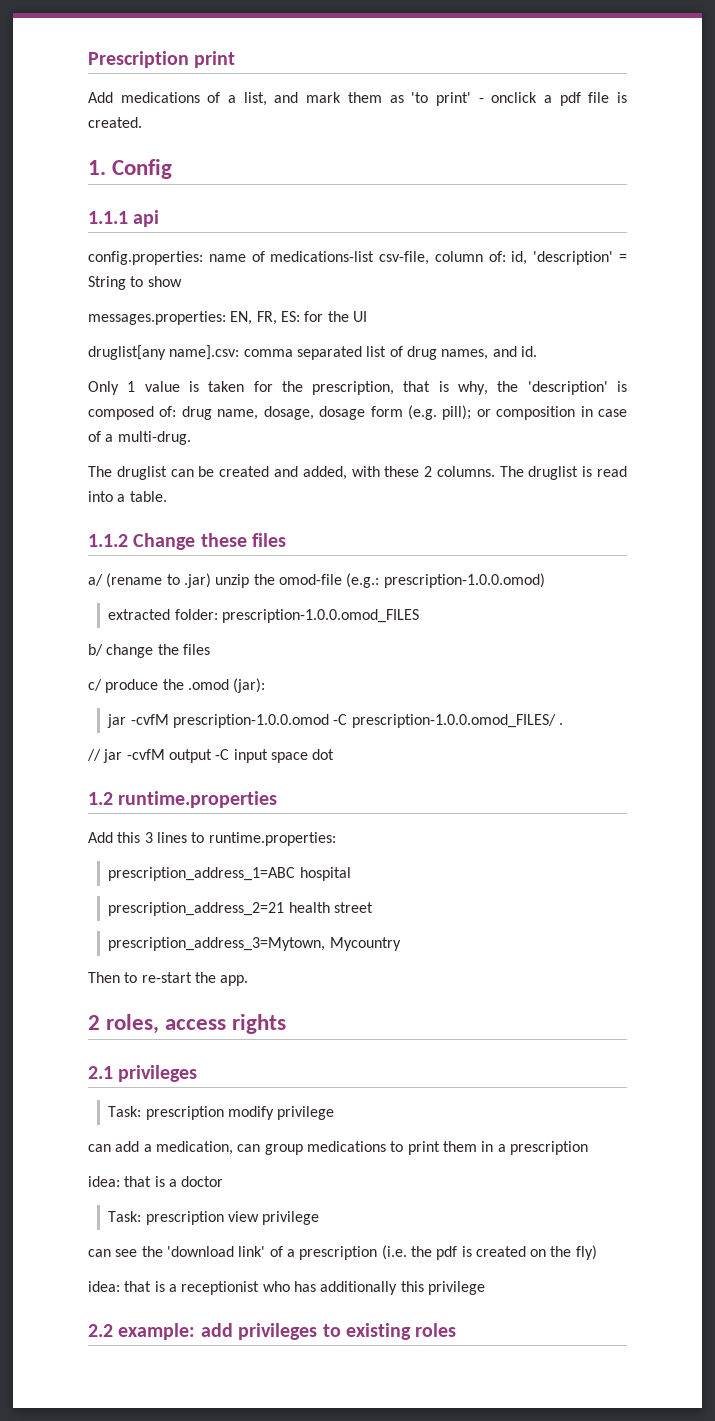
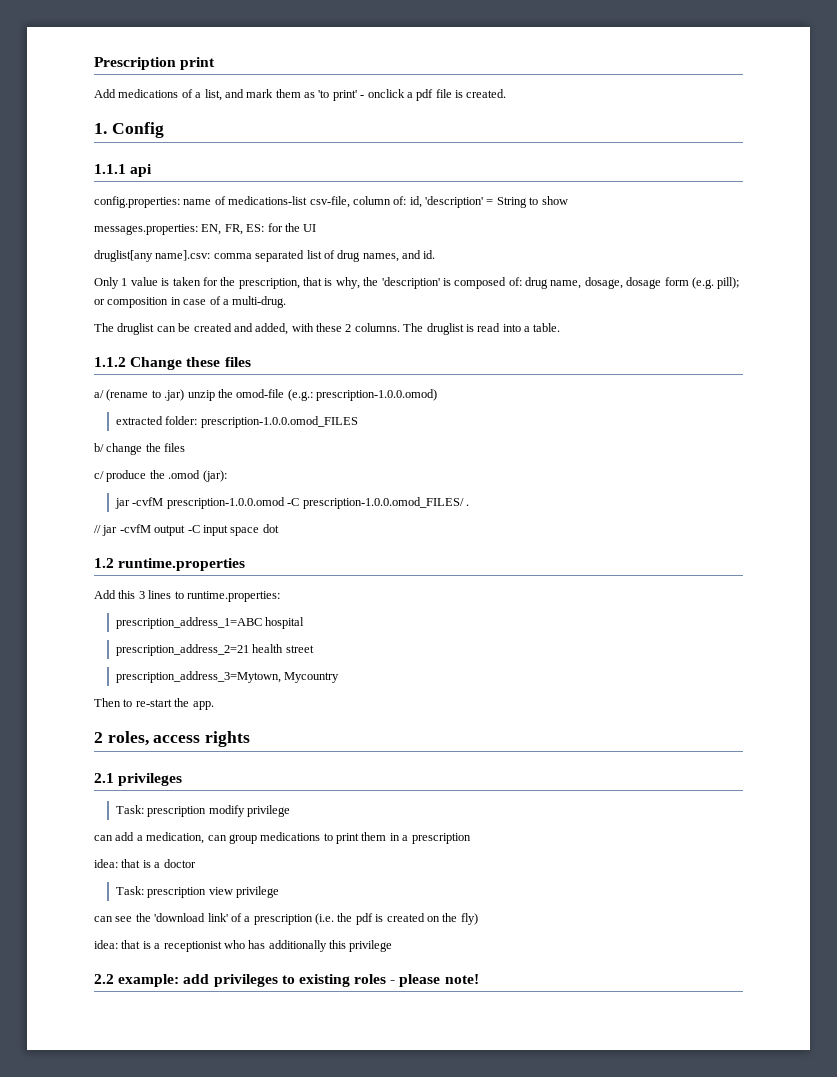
(457, 1330) none -> [390,974,479,987] - please note!

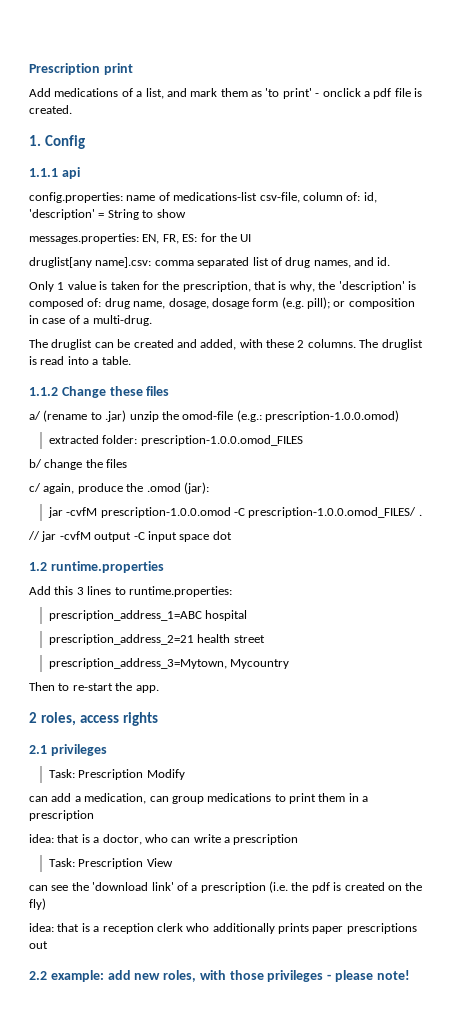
(104, 475) none -> [43,483,75,494] again,
[147,805,291,817] prescription modify privilege -> [78,769,185,780] Prescription Modify
[163,859,196,868] [116,886,280,898] doctor // Task: prescription view privilege -> [102,834,299,845] [48,858,173,869] doctor, who can write a prescription // Task: Prescription View
[163,940,393,952] [94,974,387,987] receptionist who has additionally this privilege // 2.2 example: add privileges to existing roles -> [102,923,417,934] [29,941,48,949] [29,970,324,982] reception clerk who additionally prints paper prescriptions out // 2.2 example: add new roles, with those privileges

